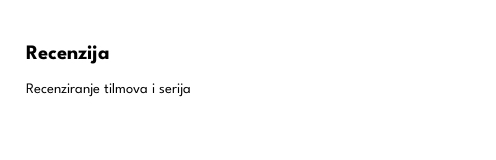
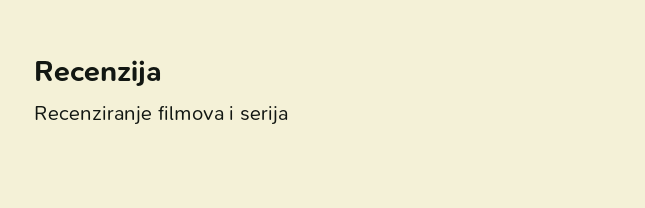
[104,83,148,94] tilmova -> [157,105,224,121] filmova

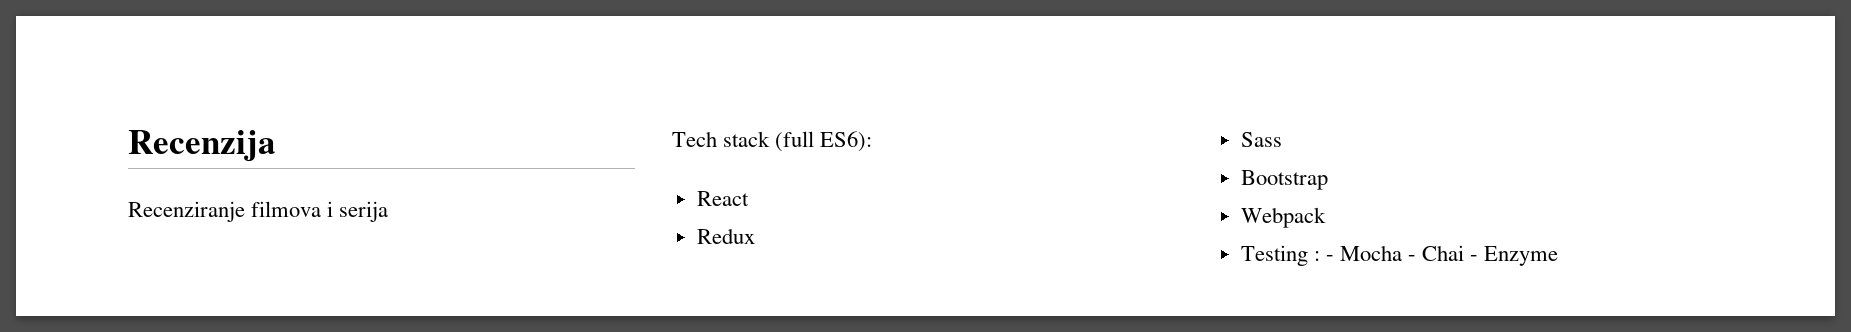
(288, 115) none -> [672,131,873,152] [696,191,749,206] [696,228,755,244] [1240,132,1282,147] [1240,170,1328,190] [1240,207,1326,228] [1240,245,1559,266] // Tech stack (full ES6): // React // Redux // Sass // Bootstrap // Webpack // Testing : - Mocha - Chai - Enzyme

